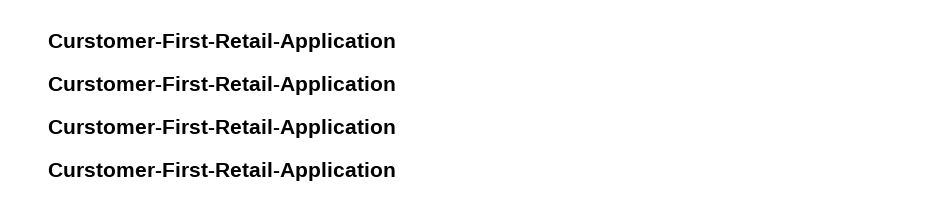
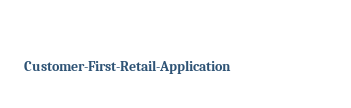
[48,33,396,52] [48,76,396,95] [48,119,396,138] [48,162,396,181] Curstomer-First-Retail-Application // Curstomer-First-Retail-Application // Curstomer-First-Retail-Application // Curstomer-First-Retail-Application -> [24,60,231,74] Customer-First-Retail-Application

